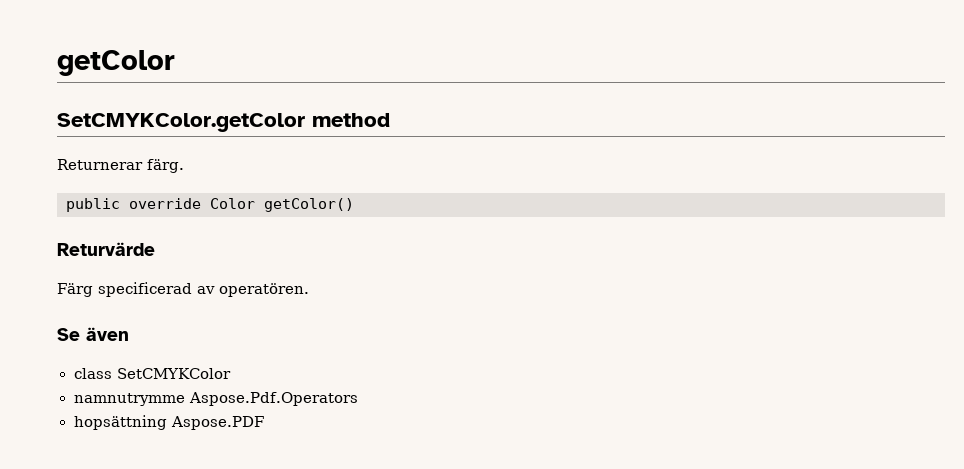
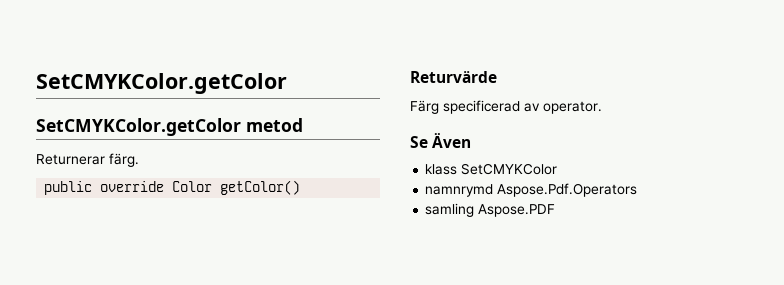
[57,50,175,76] [57,113,390,132] getColor // SetCMYKColor.getColor method -> [36,73,287,94] [36,118,303,136] SetCMYKColor.getColor // SetCMYKColor.getColor metod
[218,283,309,297] operatören. -> [543,101,602,114] operator.
[86,327,129,341] [73,368,112,379] även // class -> [432,133,472,148] [425,164,458,175] Även // klass
[73,393,185,406] namnutrymme -> [425,184,494,197] namnrymd
[73,415,167,430] hopsättning -> [425,203,475,217] samling

